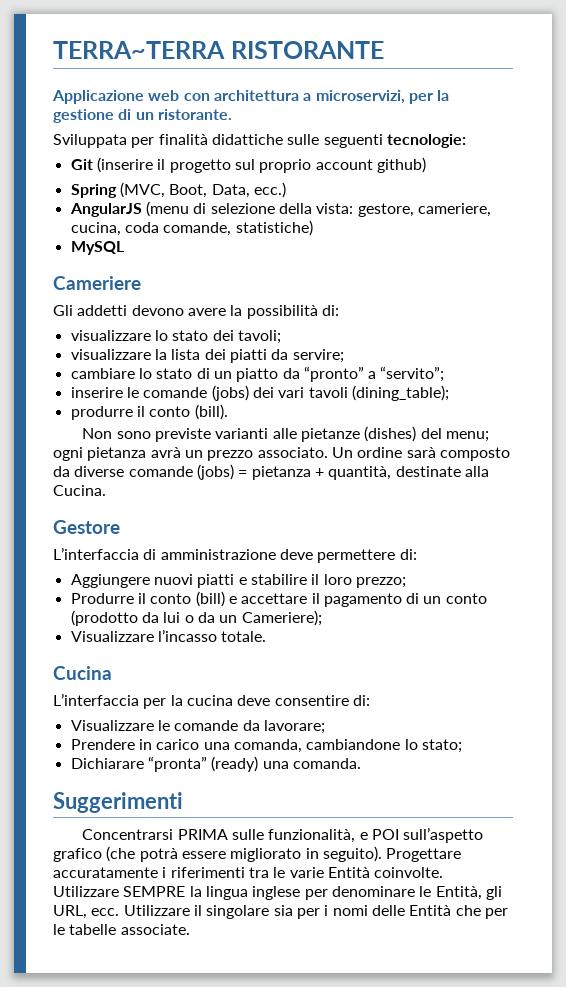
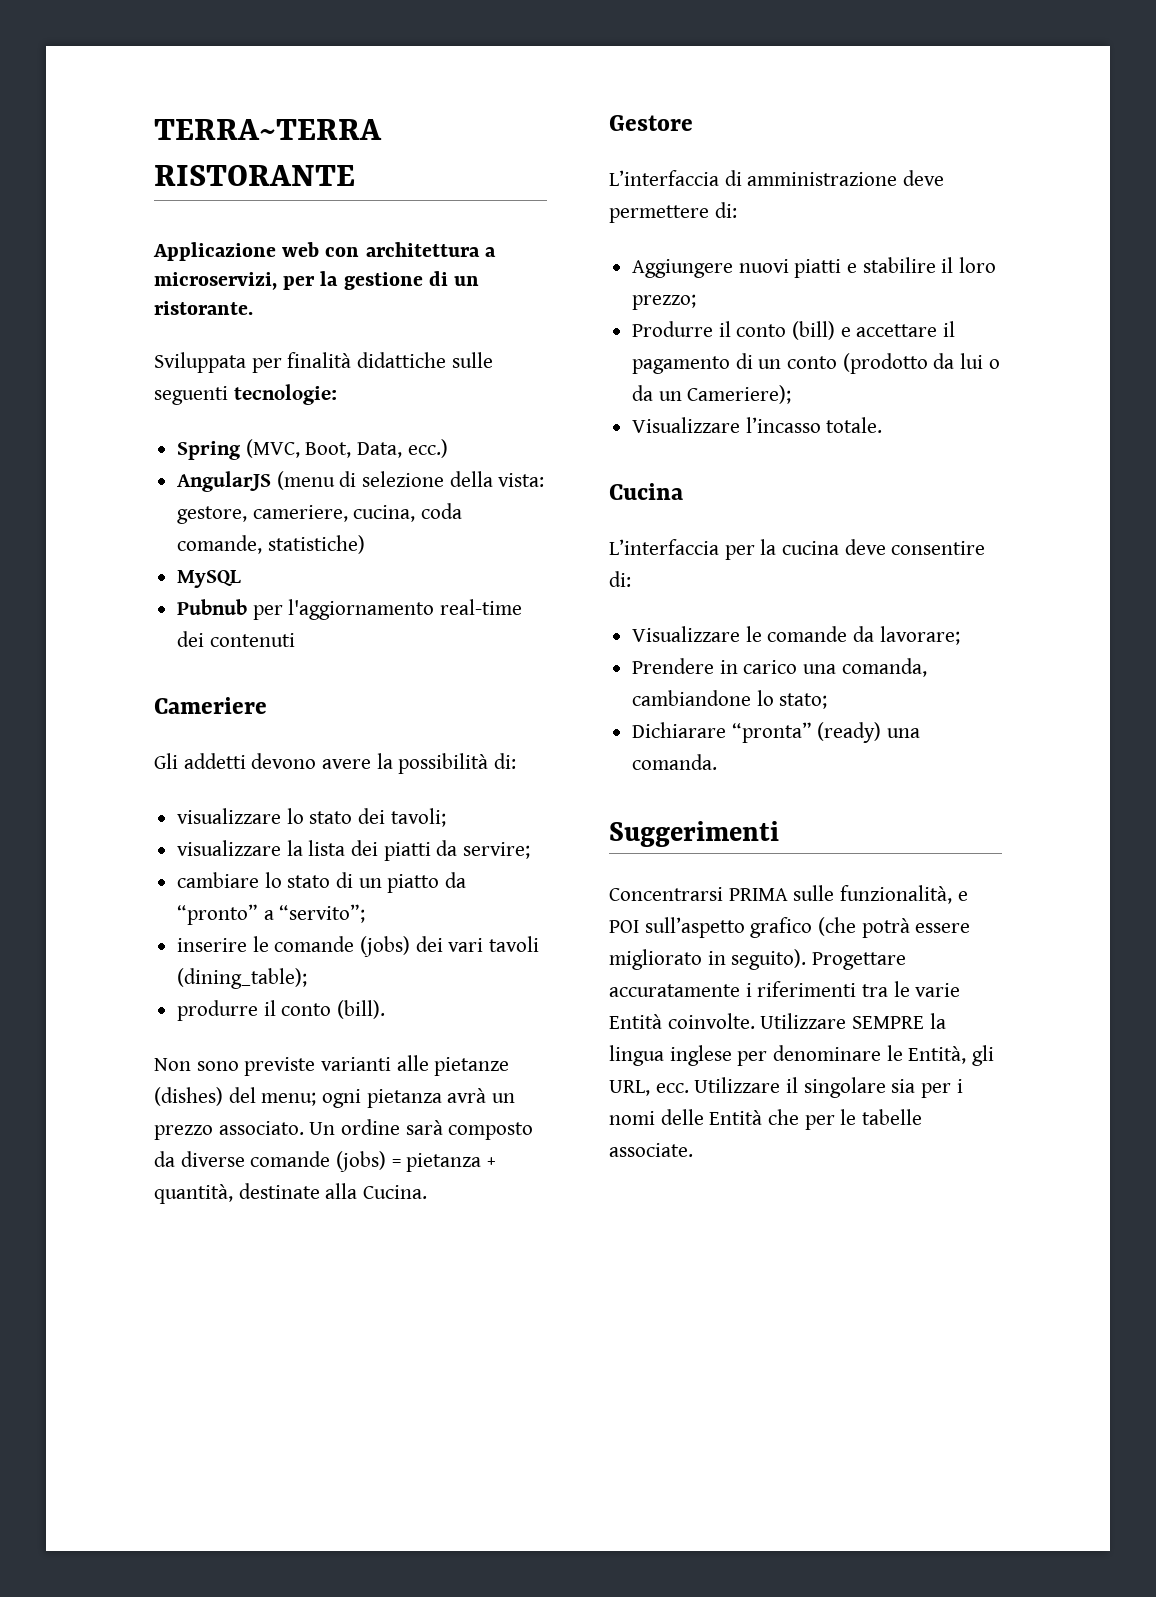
[70,157,426,173] // Git (inserire il progetto sul proprio account github) -> (337, 394) none
(125, 248) none -> [177,599,523,620] [177,631,295,647] // Pubnub per l'aggiornamento real-time dei contenuti

